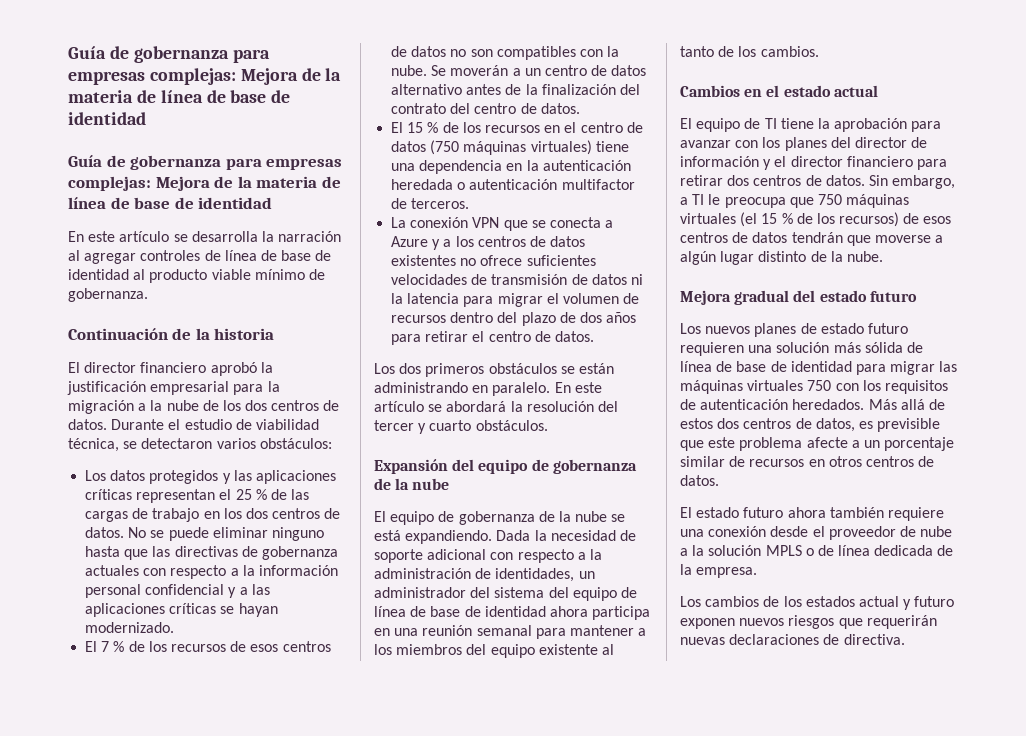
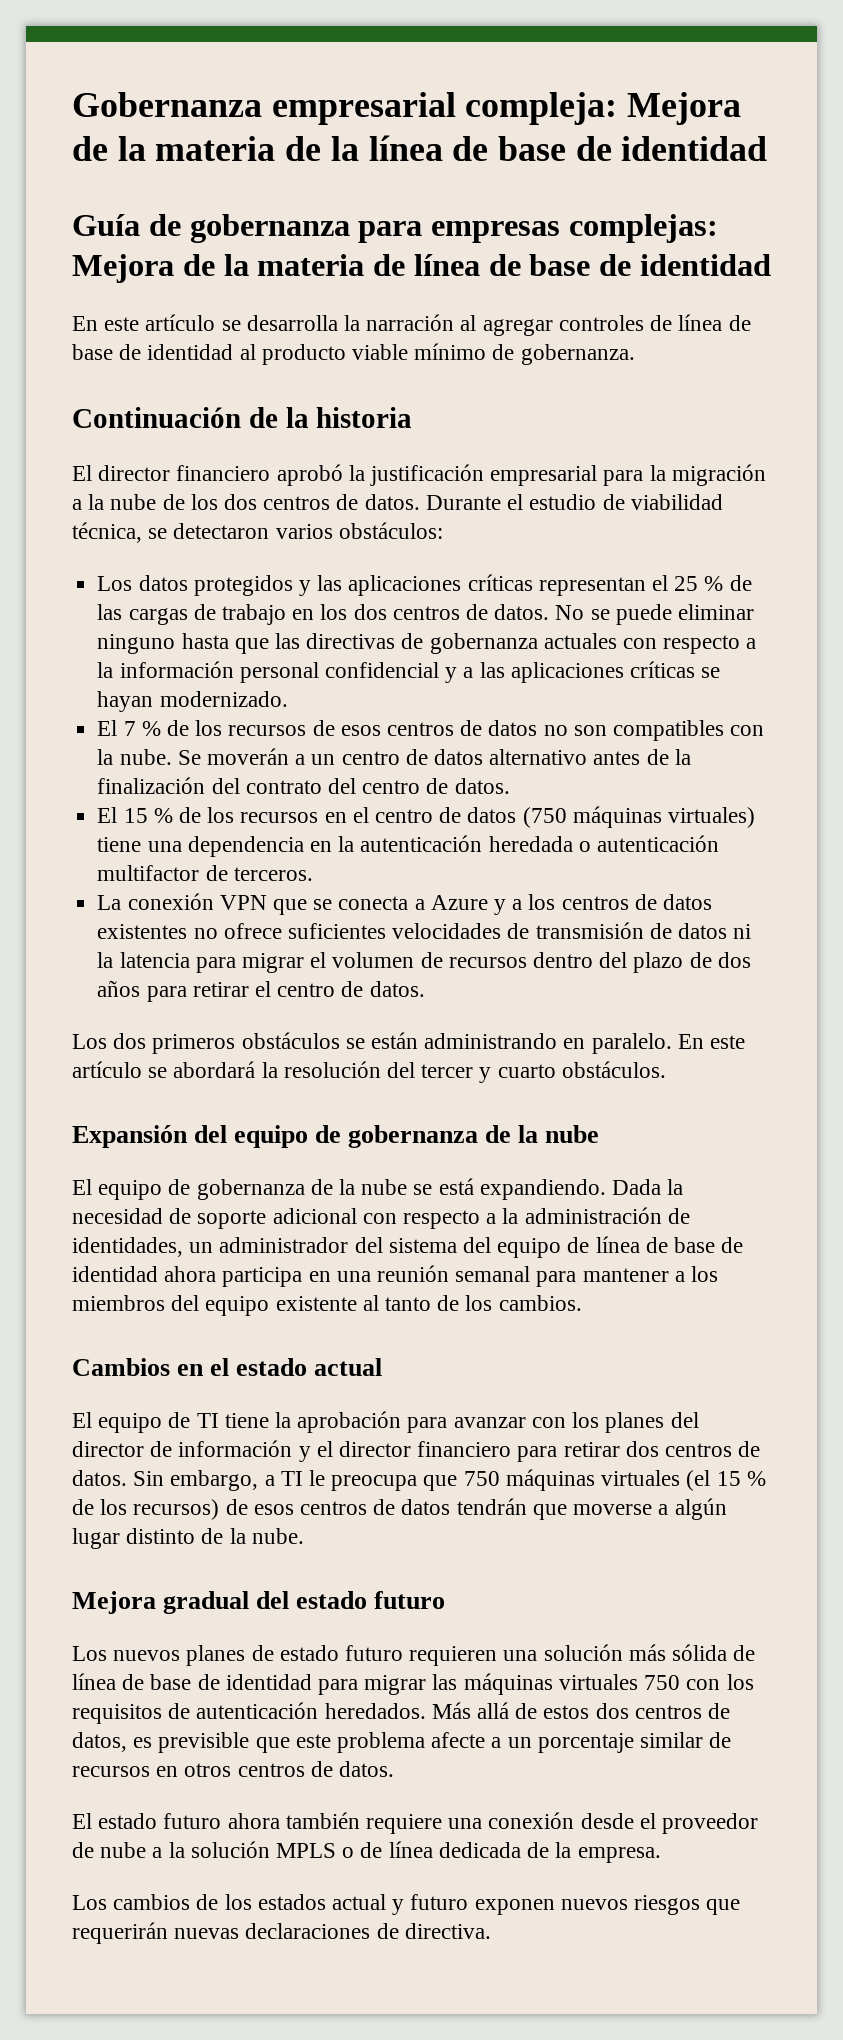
[68,46,270,63] [68,68,342,85] [68,90,156,103] Guía de gobernanza para empresas complejas: Mejora de la materia de -> [72,92,742,125] [72,136,359,161] Gobernanza empresarial compleja: Mejora de la materia de la

